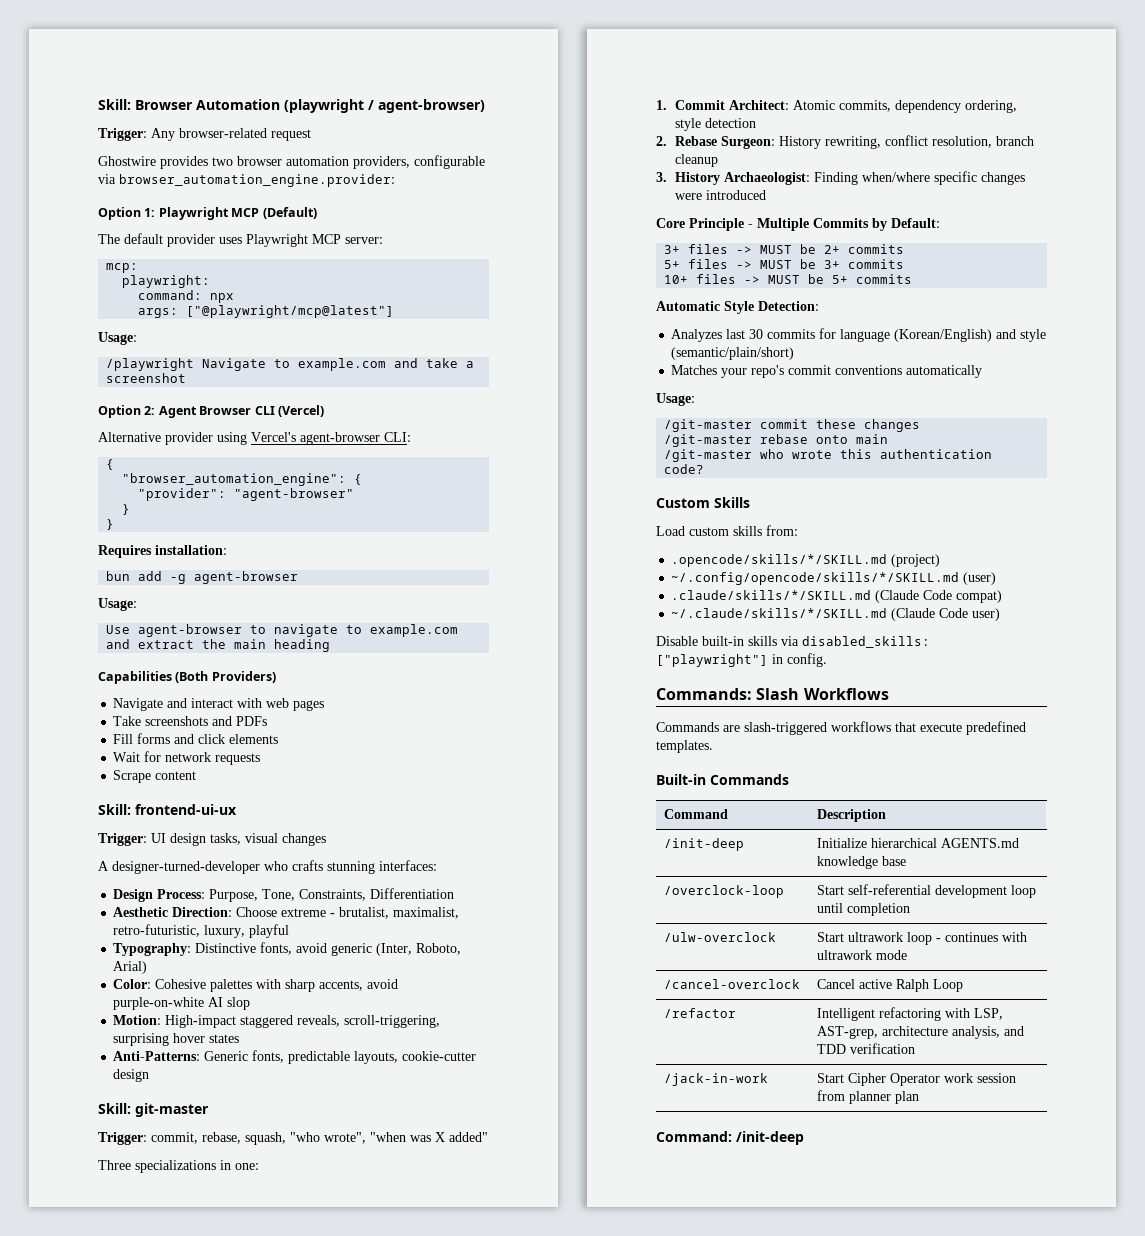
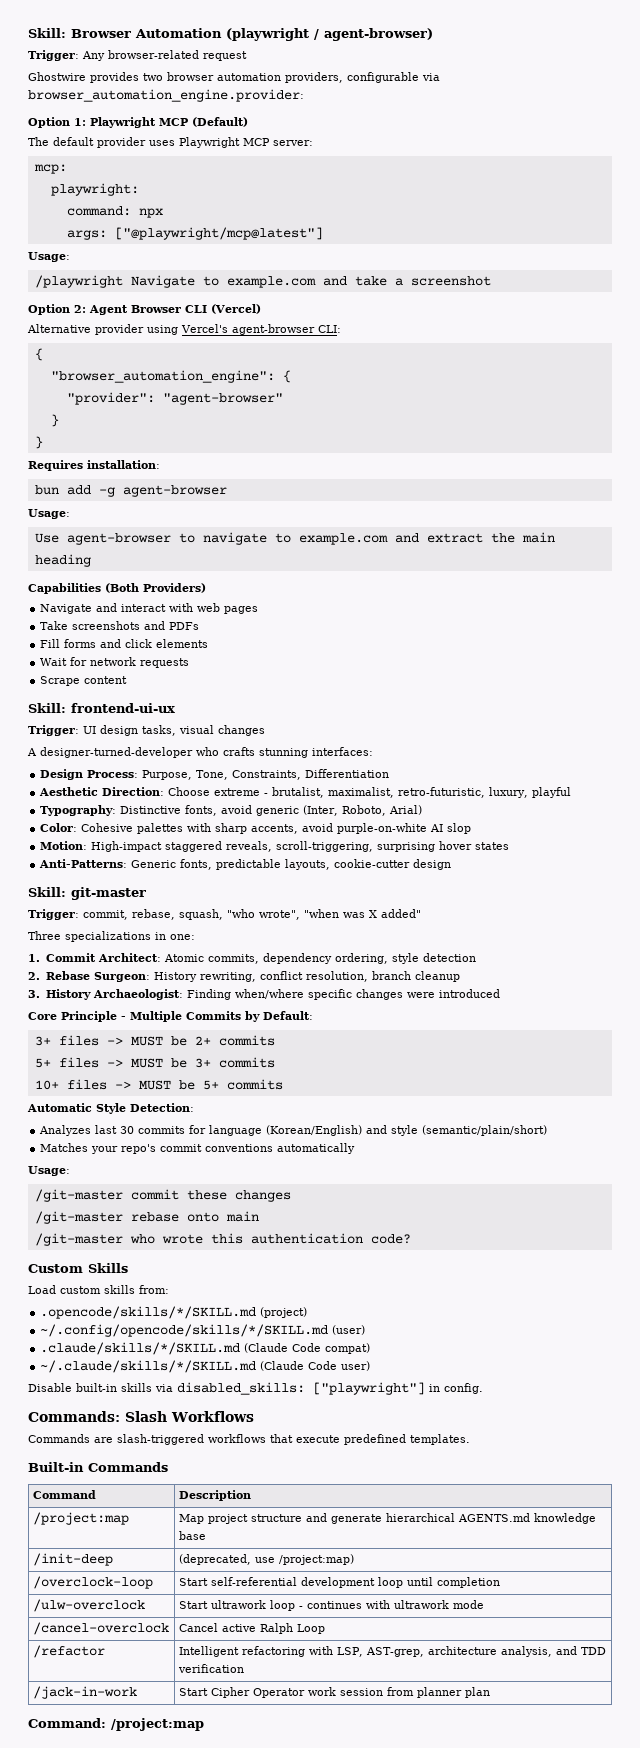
[664,838,745,851] [817,838,868,848] /init-deep | Initialize -> [32,1512,129,1525] [178,1513,382,1524] /project:map | Map project structure and generate
(907, 861) none -> [32,1553,113,1566] [178,1554,354,1565] // /init-deep | (deprecated, use /project:map)
[736,1131,804,1145] /init-deep -> [111,1718,204,1731] /project:map

